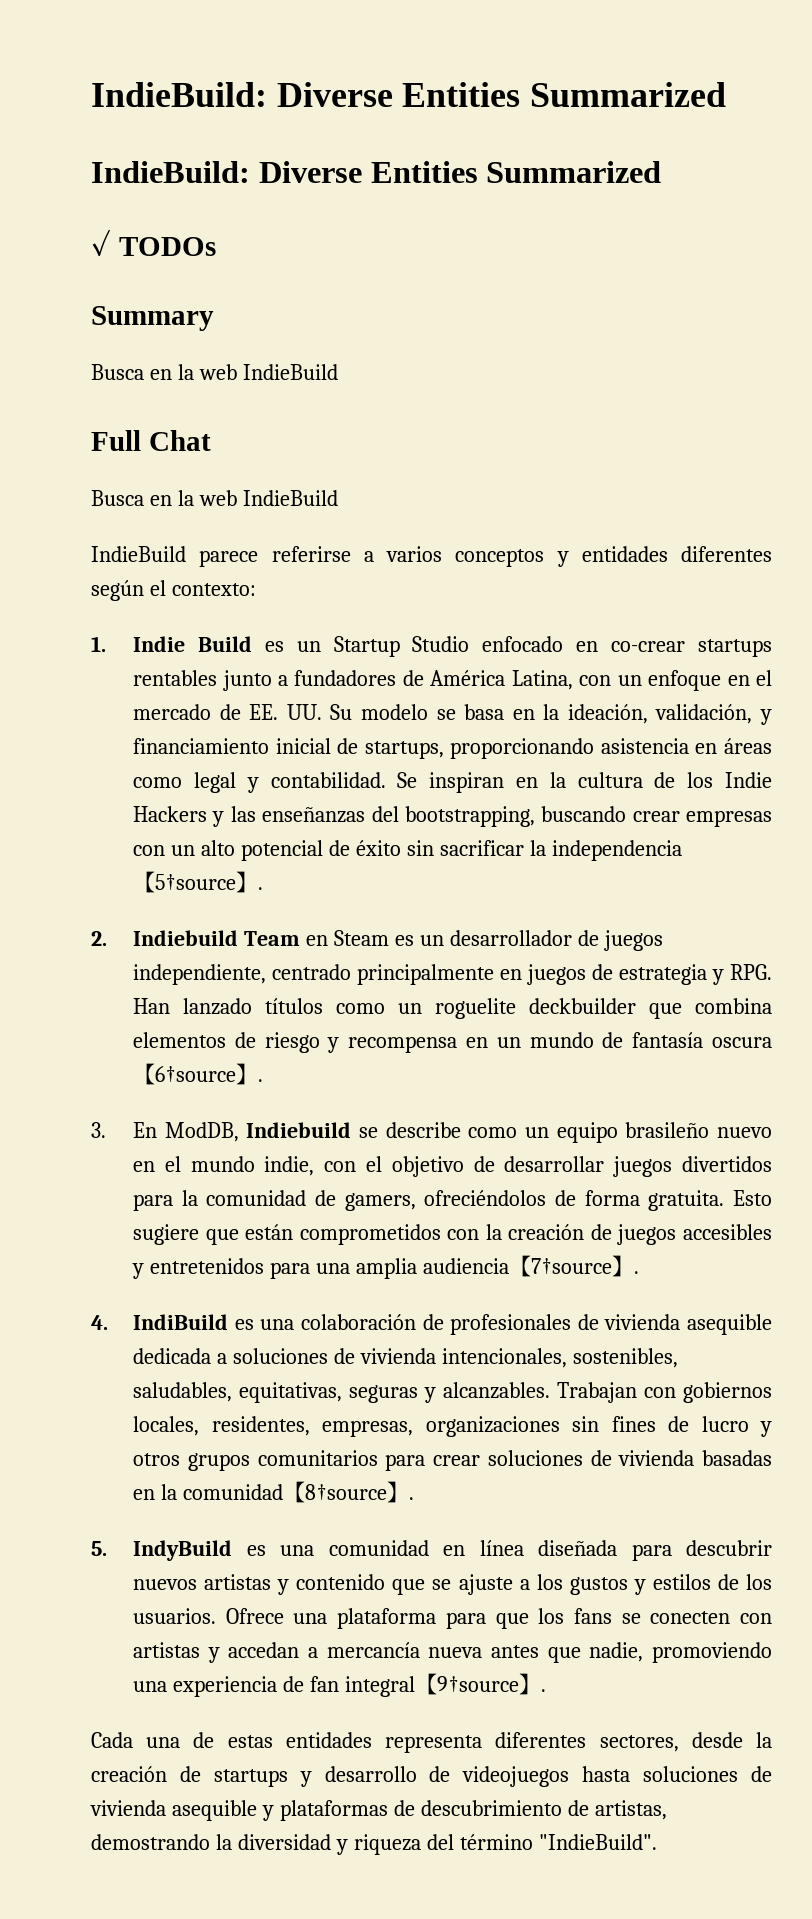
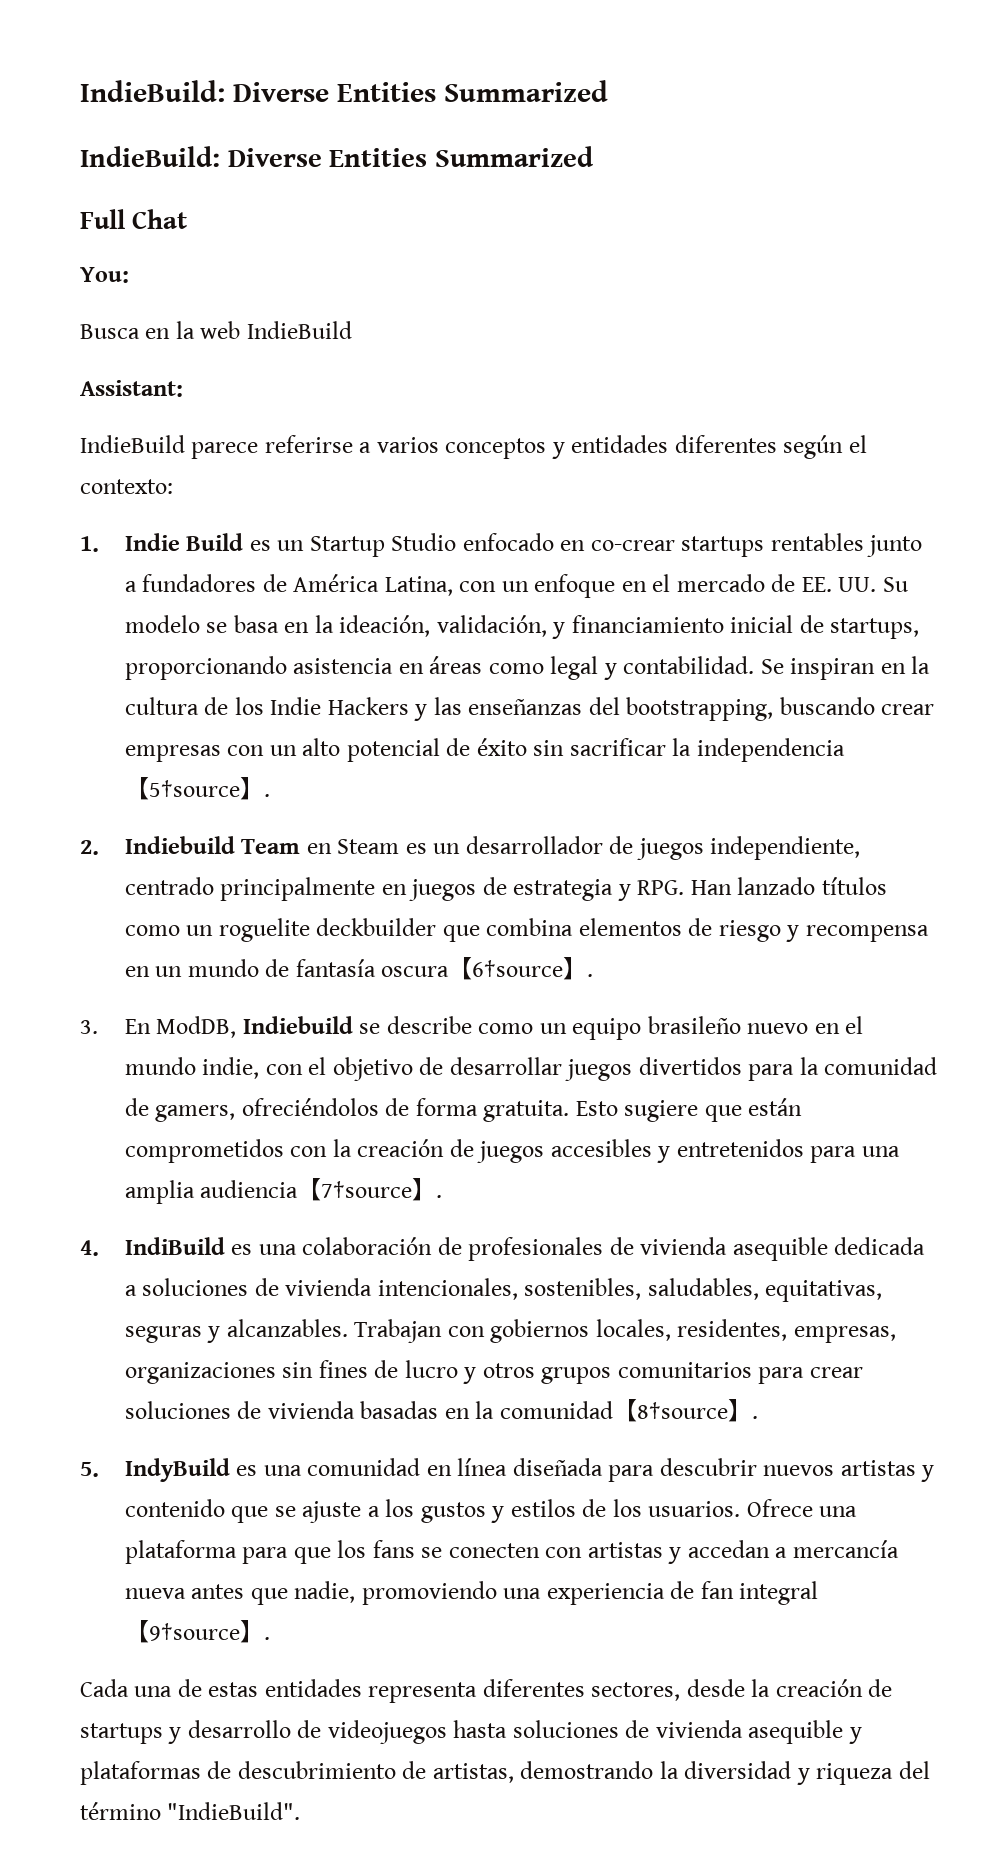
[91,229,216,256] [91,306,214,331] [91,364,338,380] [91,430,211,451] [91,490,338,506] ✓ TODOs // Summary // Busca en la web IndieBuild // Full Chat // Busca en la web IndieBuild -> [80,209,188,229] [80,267,129,283] [80,321,352,339] [80,380,183,397] Full Chat // You: // Busca en la web IndieBuild // Assistant:

